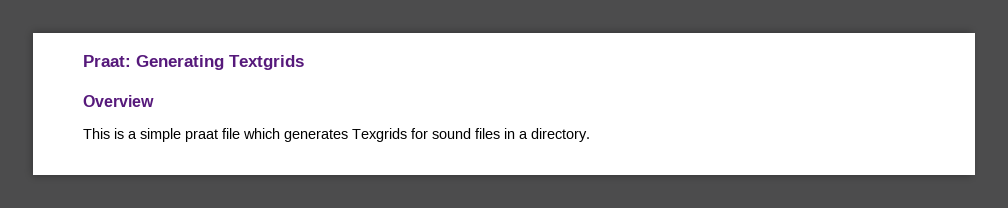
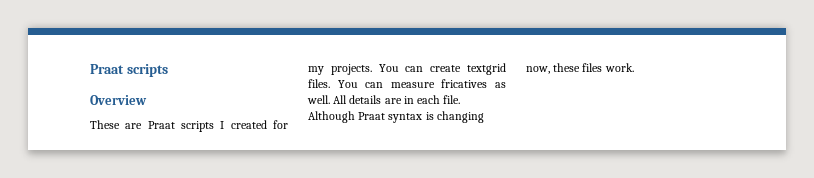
[83,55,304,70] [83,95,154,107] [83,128,590,142] Praat: Generating Textgrids // Overview // This is a simple praat file which generates Texgrids for sound files in a directory. -> [90,64,168,77] [90,95,147,105] [90,120,288,132] [308,63,506,75] [308,79,506,88] [307,95,461,104] [308,111,484,123] [526,63,634,74] Praat scripts // Overview // These are Praat scripts I created for my projects. You can create textgrid files. You can measure fricatives as well. All details are in each file. Although Praat syntax is changing now, these files work.

